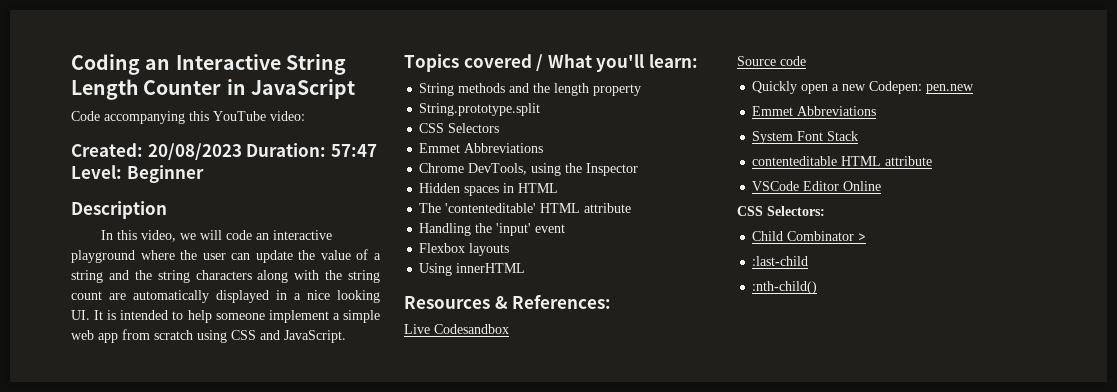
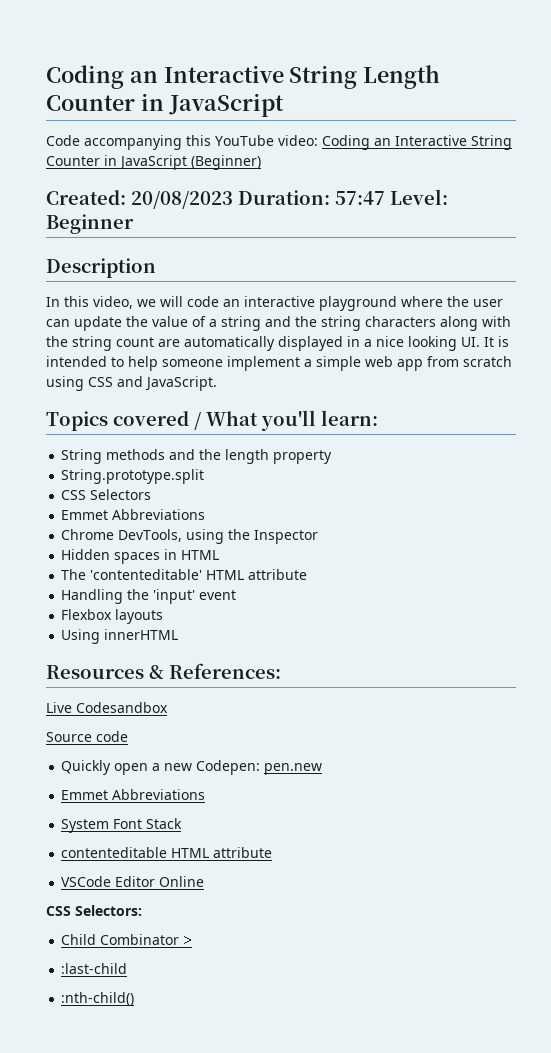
(305, 116) none -> [322,135,512,150] [46,155,261,170] Coding an Interactive String Counter in JavaScript (Beginner)

